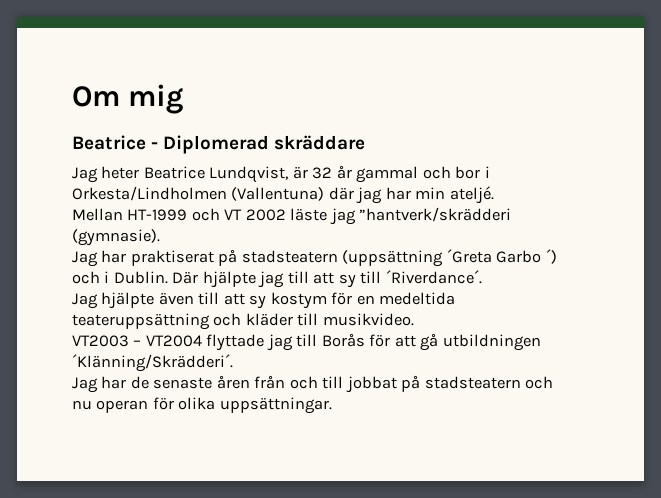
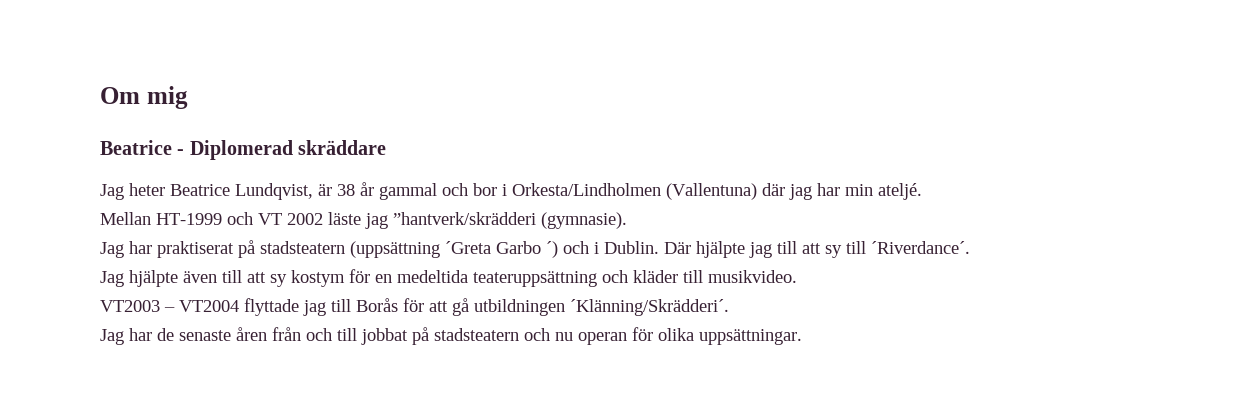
[312,167,333,179] 32 -> [337,184,355,196] 38

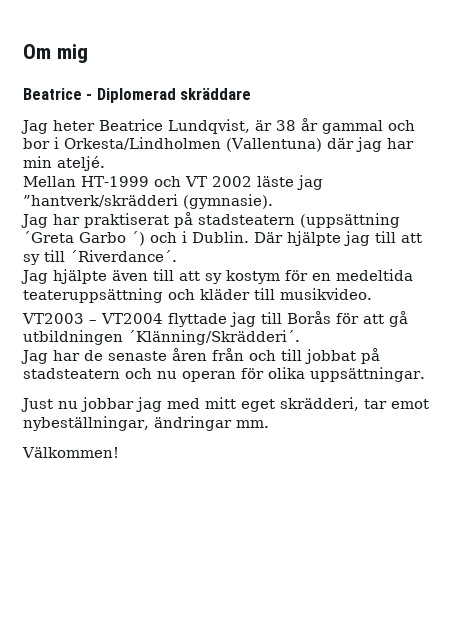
(802, 337) none -> [21,397,429,412] [23,416,269,431] [22,447,119,458] // Just nu jobbar jag med mitt eget skrädderi, tar emot nybeställningar, ändringar mm. // Välkommen!

